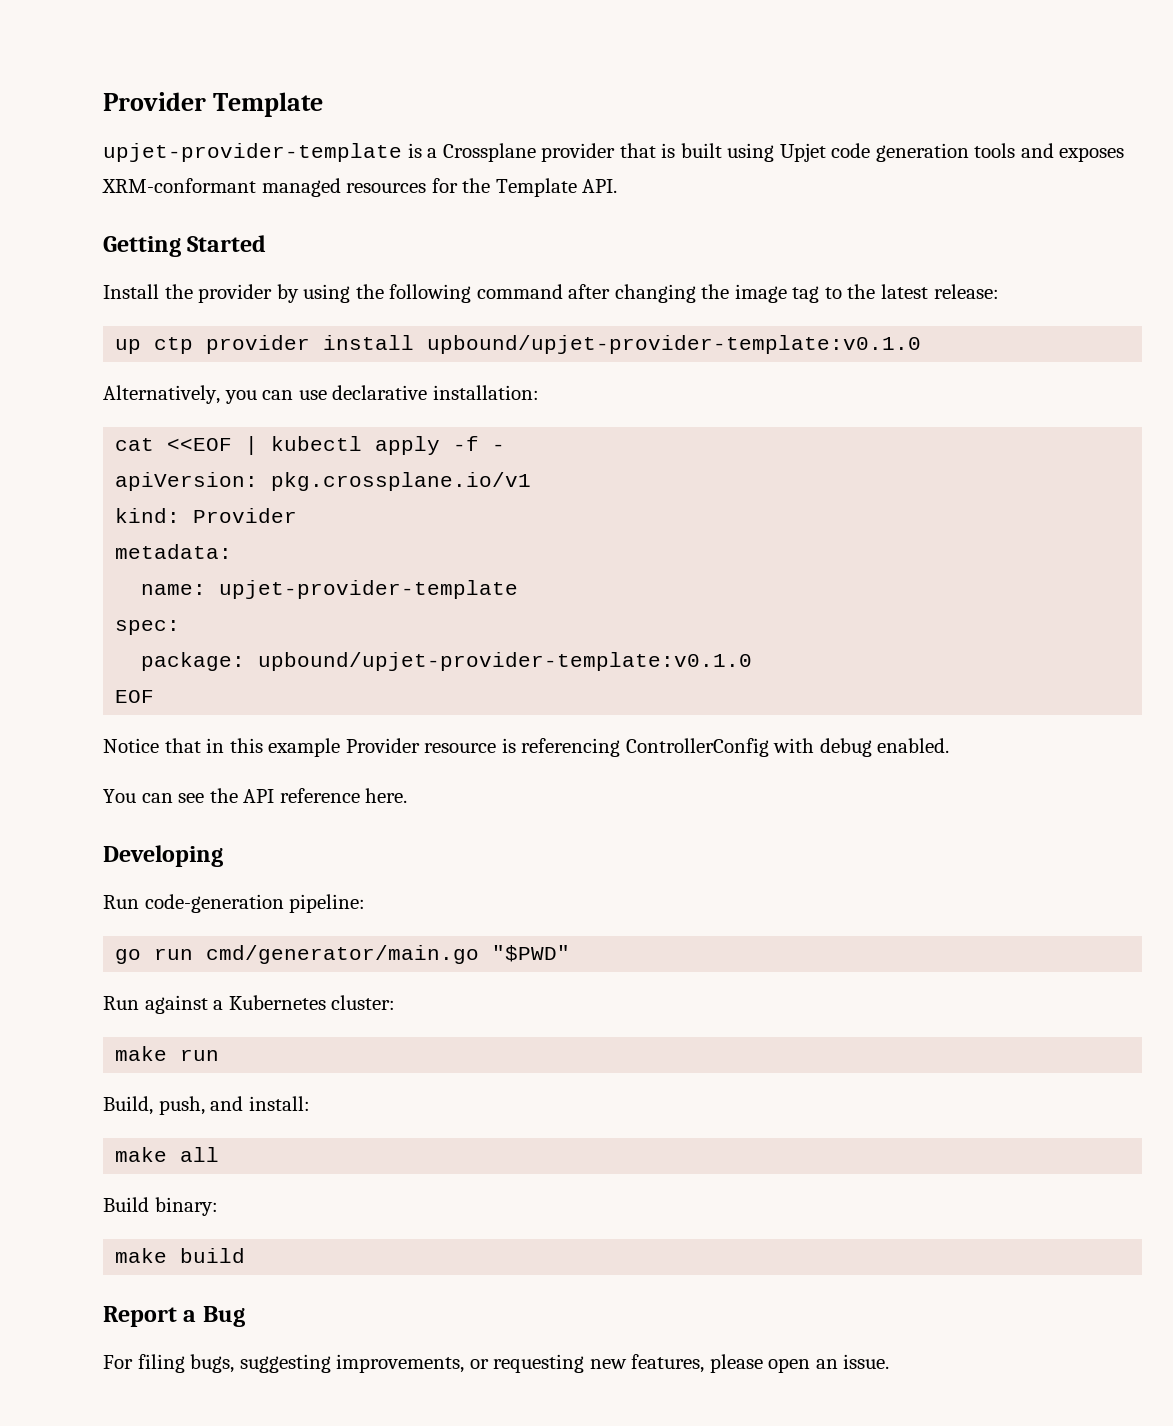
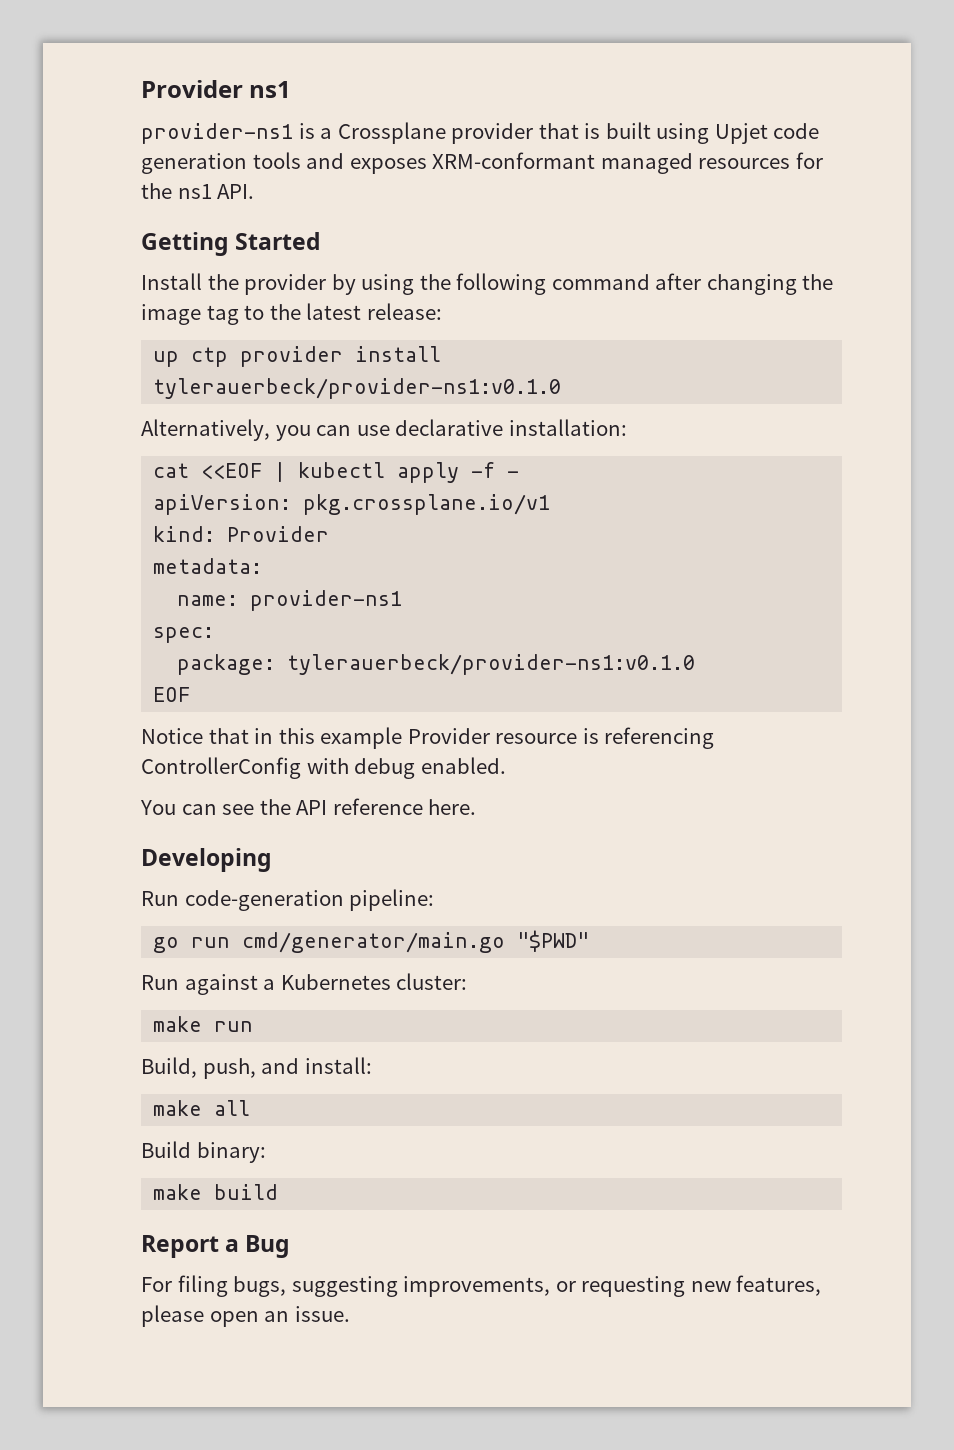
[103,92,324,117] [103,143,402,162] Provider Template // upjet-provider-template -> [141,80,292,98] [141,123,293,144] Provider ns1 // provider-ns1
[495,178,577,197] Template -> [177,184,212,199] ns1
[427,335,922,354] upbound/upjet-provider-template:v0.1.0 -> [153,378,562,399] tylerauerbeck/provider-ns1:v0.1.0
[219,580,519,599] upjet-provider-template -> [250,590,403,611] provider-ns1
[258,652,753,671] upbound/upjet-provider-template:v0.1.0 -> [287,654,696,675] tylerauerbeck/provider-ns1:v0.1.0

